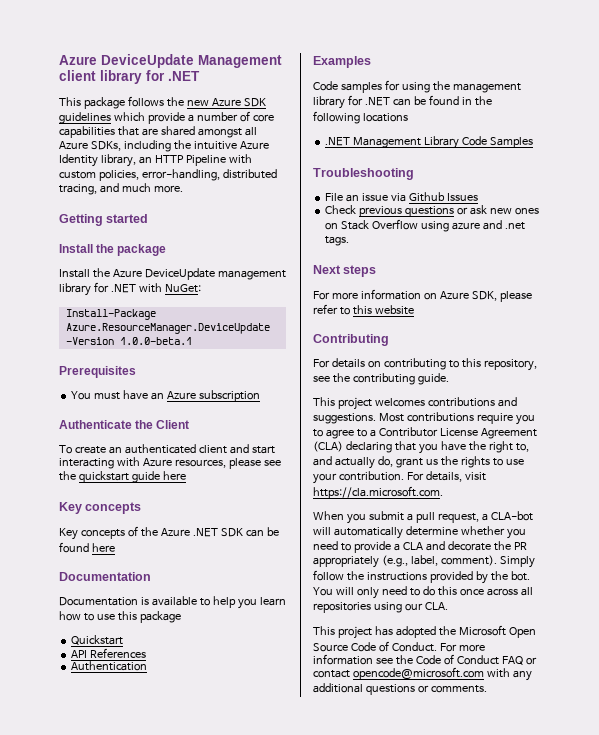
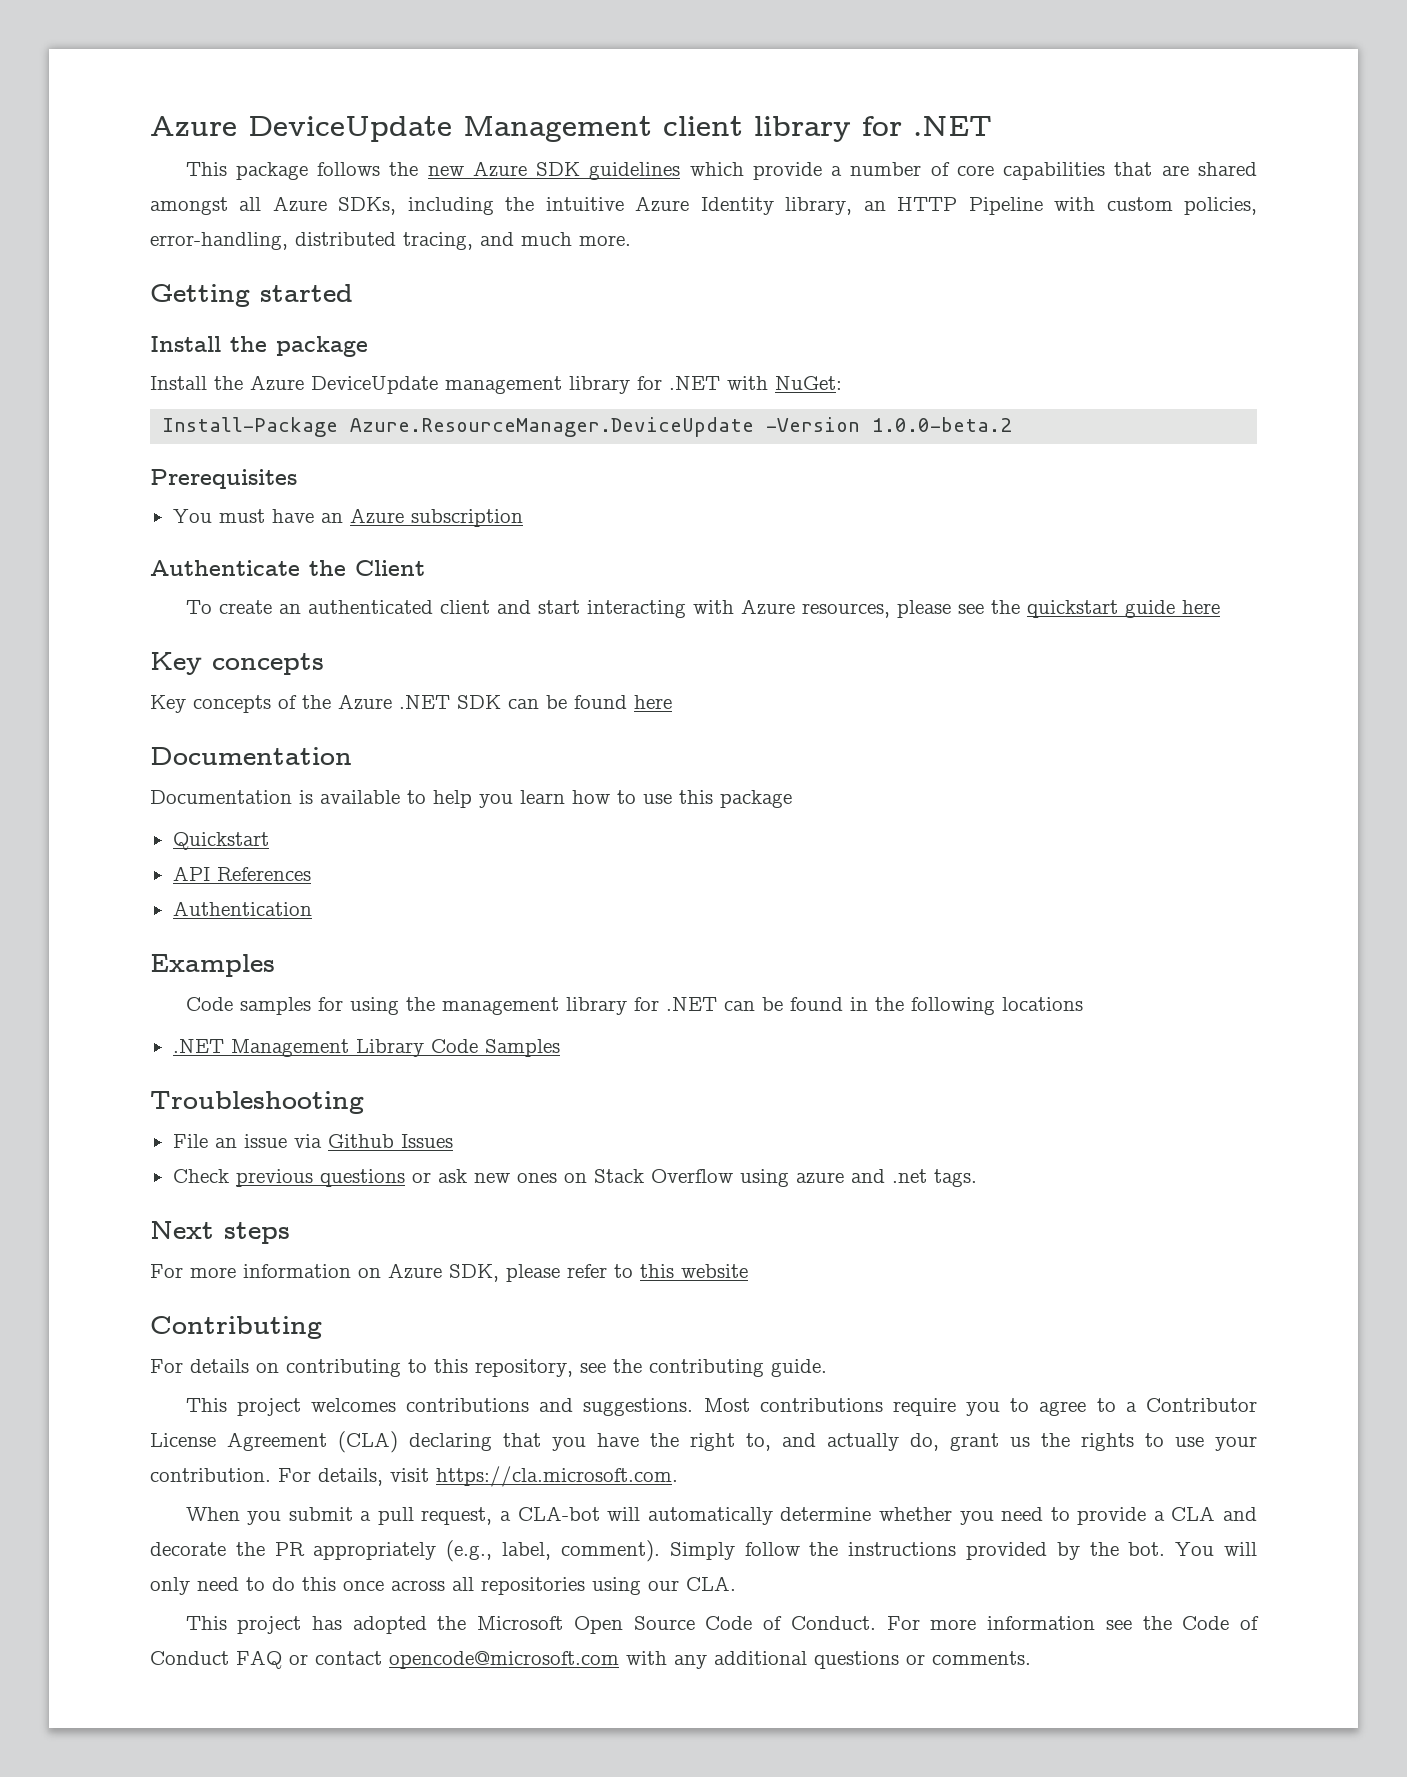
[119,337,192,345] 1.0.0-beta.1 -> [872,417,1013,432] 1.0.0-beta.2

